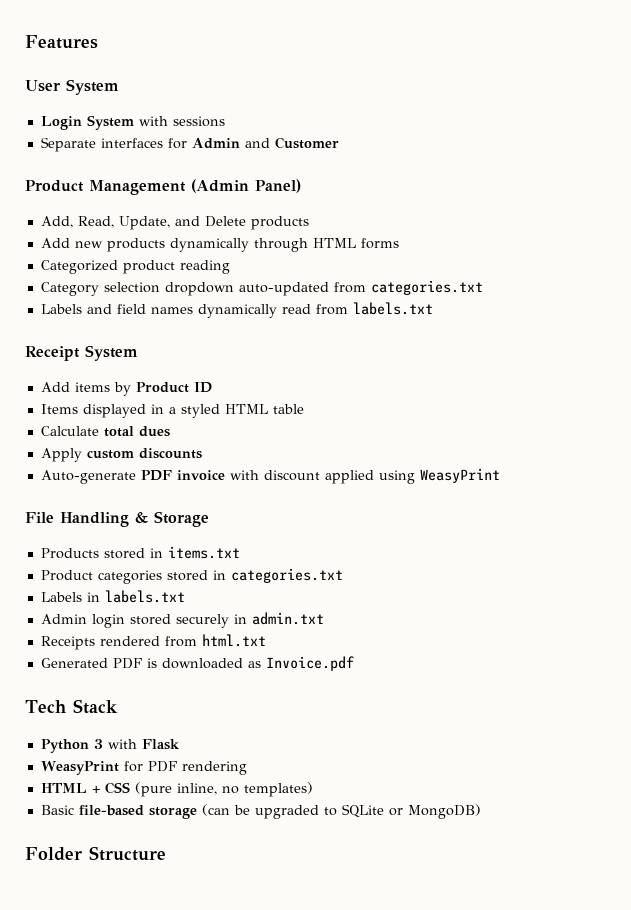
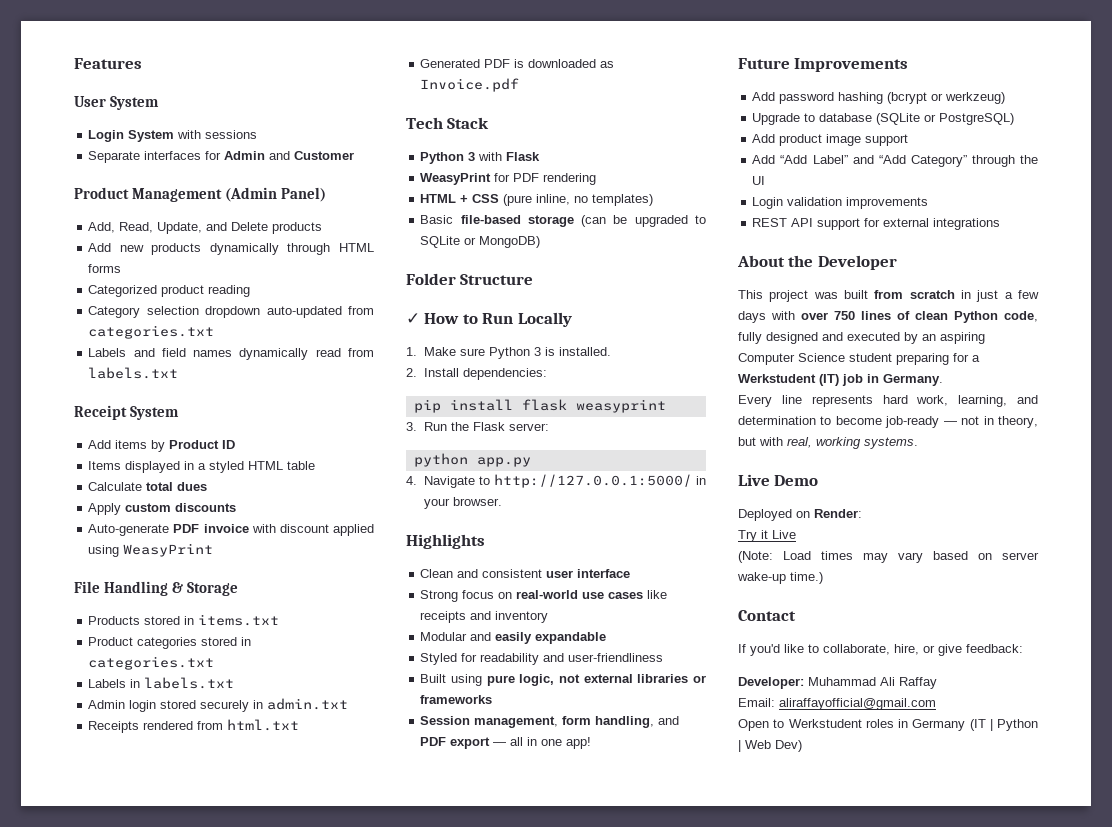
(166, 853) none -> [406,312,572,327] [406,347,611,359] [406,368,547,380] [413,399,666,413] [406,422,549,431] [413,453,531,467] [406,474,706,488] [423,497,502,509] [406,534,485,549] [420,569,631,578] [420,590,668,602] [420,611,549,623] [420,632,607,644] [420,653,664,665] [420,674,706,686] [420,695,493,704] [420,716,680,728] [420,737,592,749] [738,58,909,72] [752,92,1006,104] [752,113,1015,125] [752,134,909,146] [752,155,1038,167] [752,176,766,185] [752,197,929,209] [752,218,1001,230] [737,255,897,270] [738,290,1039,302] [738,311,1038,323] [738,332,985,344] [738,353,980,365] [738,374,943,386] [738,395,1038,407] [738,416,1038,428] [738,437,918,449] [738,474,819,486] [738,509,862,521] [738,530,796,542] [738,551,1039,563] [737,572,823,584] [738,610,796,621] [738,644,1023,656] [738,677,937,689] [738,698,936,710] [738,719,1038,731] [738,740,802,752] // ✓ How to Run Locally // 1. Make sure Python 3 is installed. // 2. Install dependencies: // pip install flask weasyprint // 3. Run the Flask server: // python app.py // 4. Navigate to http://127.0.0.1:5000/ in your browser. // Highlights // Clean and consistent user interface // Strong focus on real-world use cases like receipts and inventory // Modular and easily expandable // Styled for readability and user-friendliness // Built using pure logic, not external libraries or frameworks // Session management, form handling, and PDF export — all in one app! // Future Improvements // Add password hashing (bcrypt or werkzeug) // Upgrade to database (SQLite or PostgreSQL) // Add product image support // Add “Add Label” and “Add Category” through the UI // Login validation improvements // REST API support for external integrations // About the Developer // This project was built from scratch in just a few days with over 750 lines of clean Python code, fully designed and executed by an aspiring Computer Science student preparing for a Werkstudent (IT) job in Germany. // Every line represents hard work, learning, and determination to become job-ready — not in theory, but with real, working systems. // Live Demo // Deployed on Render: // Try it Live // (Note: Load times may vary based on server wake-up time.) // Contact // If you'd like to collaborate, hire, or give feedback: // Developer: Muhammad Ali Raffay // Email: aliraffayofficial@gmail.com // Open to Werkstudent roles in Germany (IT | Python | Web Dev)

